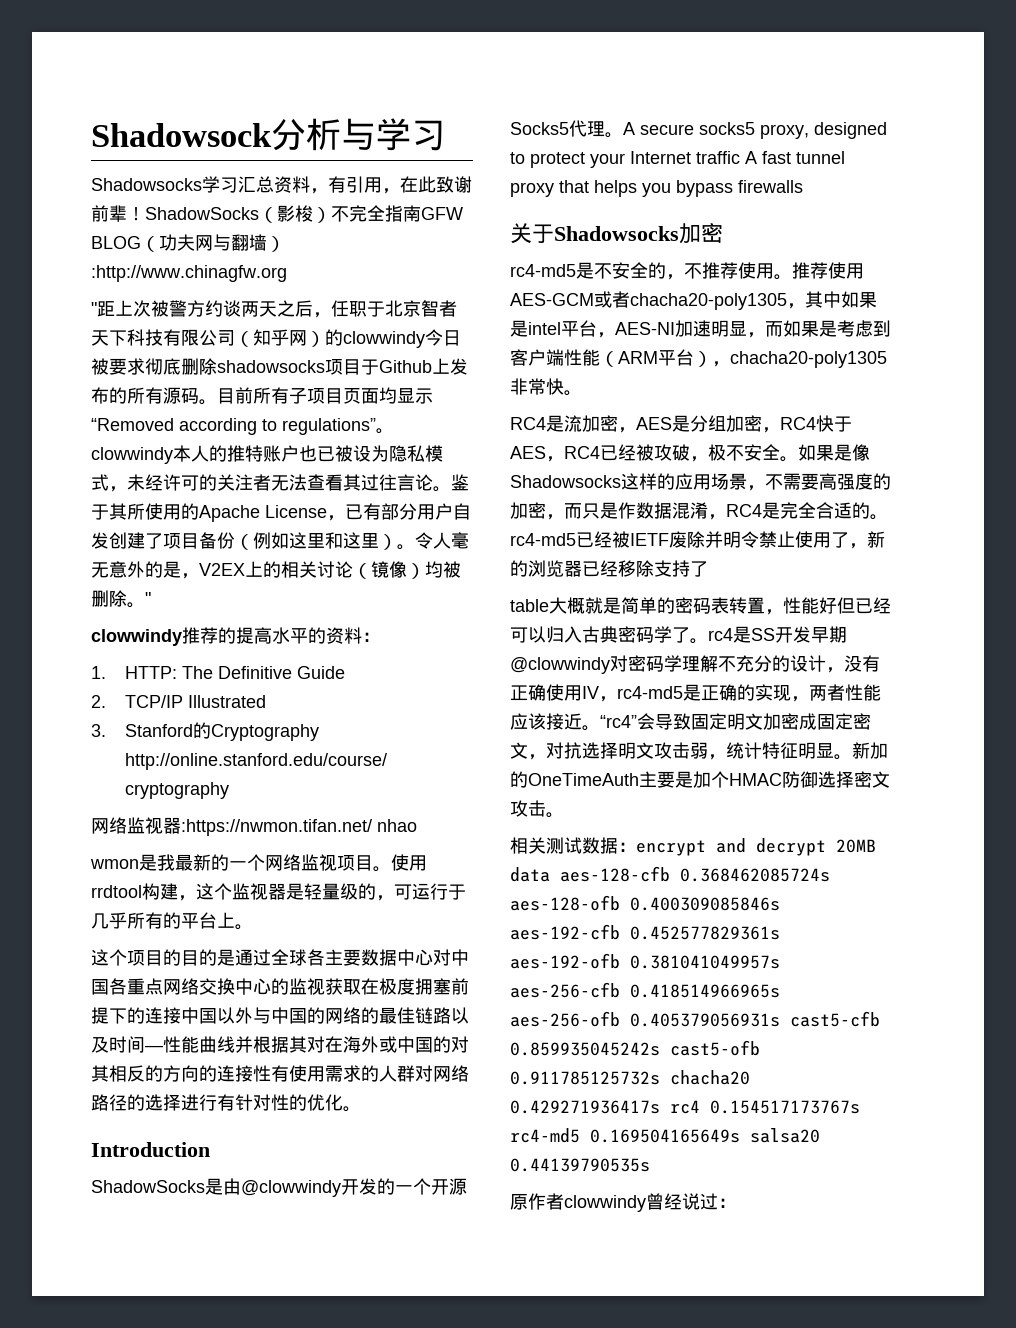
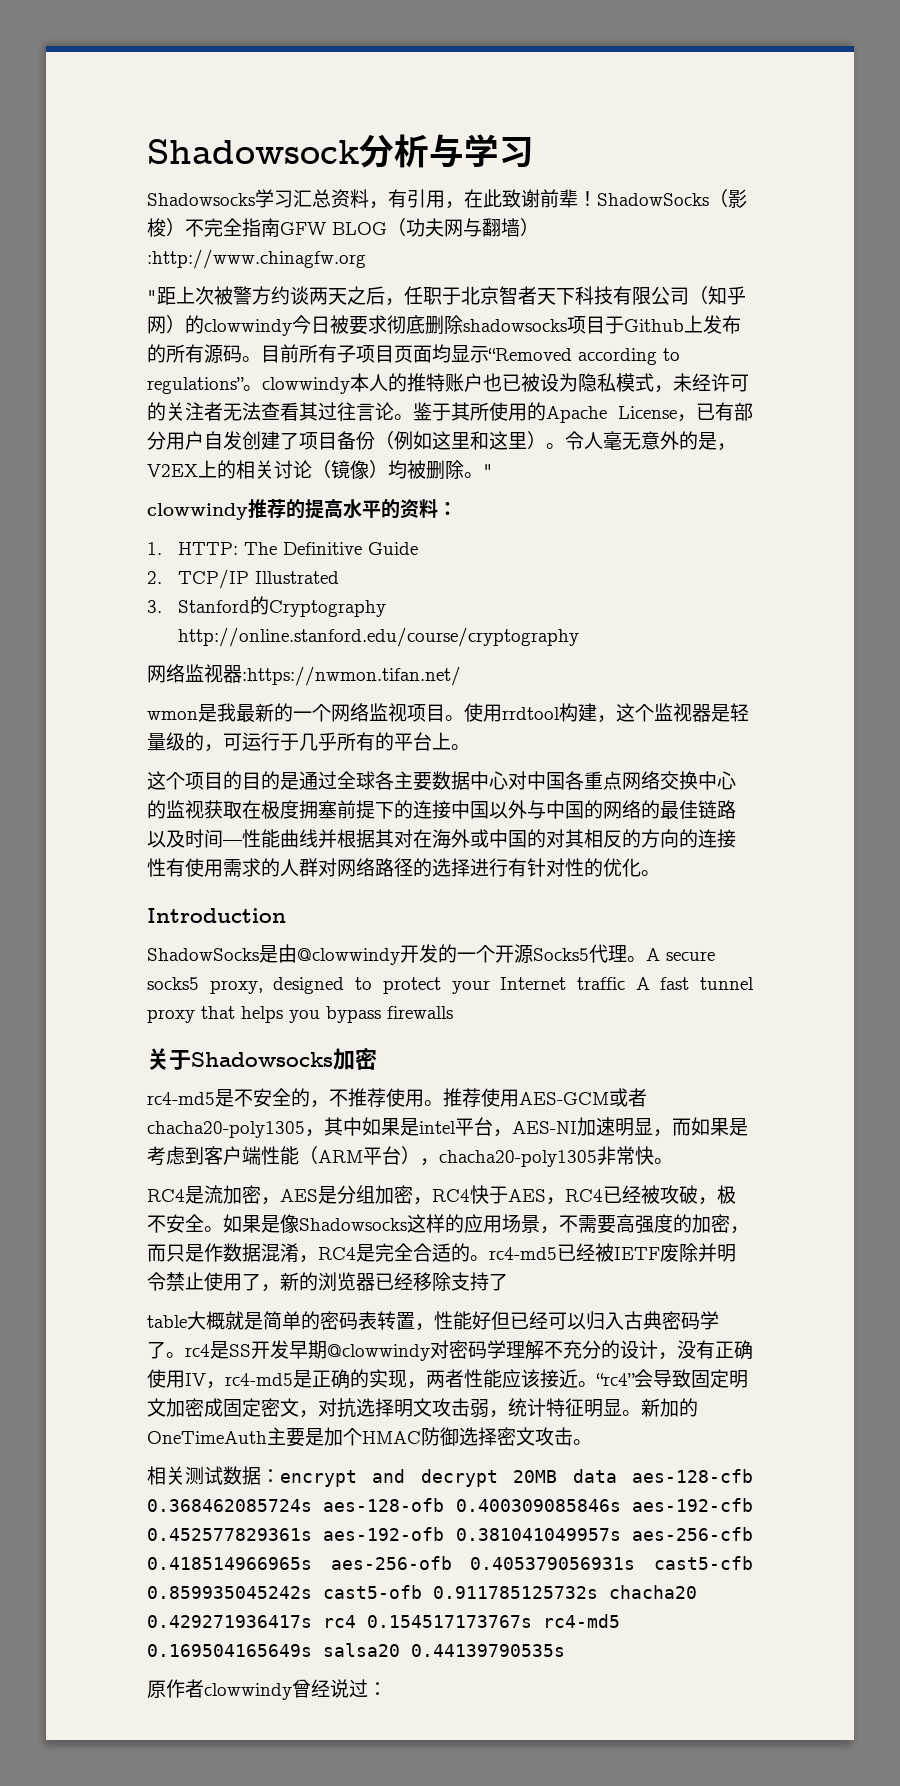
[377,819,417,832] nhao -> (461, 676) none

